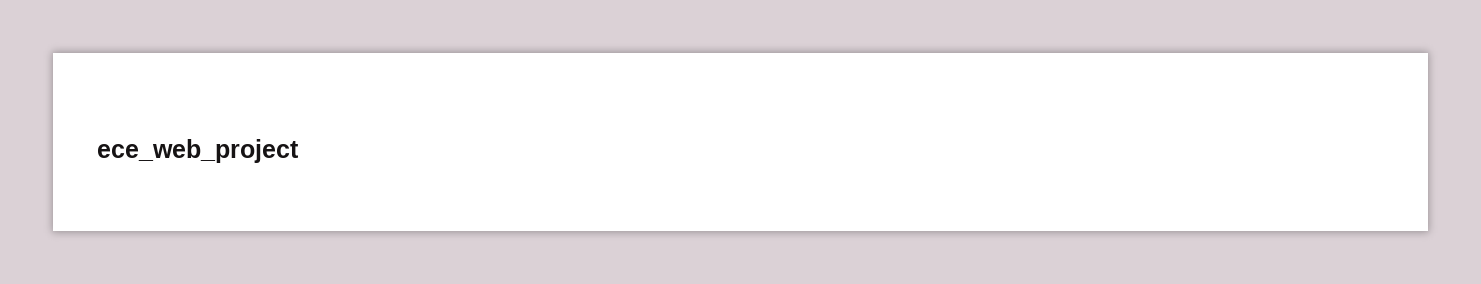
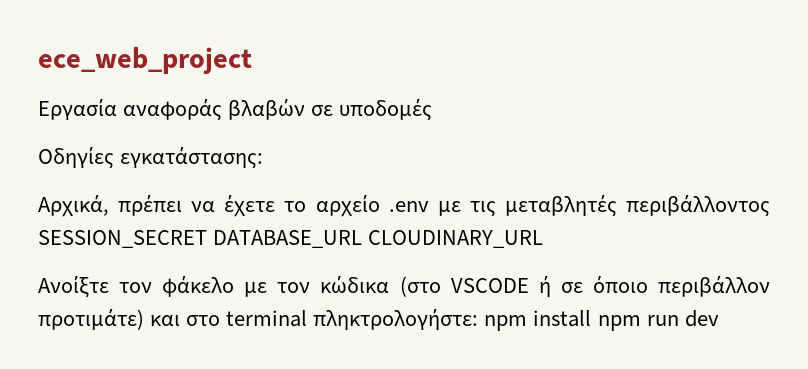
(299, 151) none -> [38,99,433,121] [38,147,264,169] [38,195,771,217] [38,230,544,248] [38,276,770,298] [38,309,719,331] // Εργασία αναφοράς βλαβών σε υποδομές // Οδηγίες εγκατάστασης: // Αρχικά, πρέπει να έχετε το αρχείο .env με τις μεταβλητές περιβάλλοντος SESSION_SECRET DATABASE_URL CLOUDINARY_URL // Ανοίξτε τον φάκελο με τον κώδικα (στο VSCODE ή σε όποιο περιβάλλον προτιμάτε) και στο terminal πληκτρολογήστε: npm install npm run dev

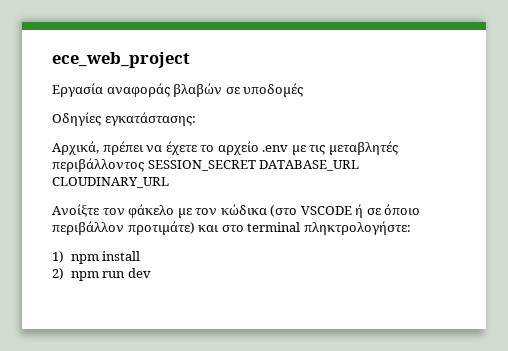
(479, 320) none -> [52,251,64,263] // 1)
(592, 318) none -> [52,268,64,280] // 2)

